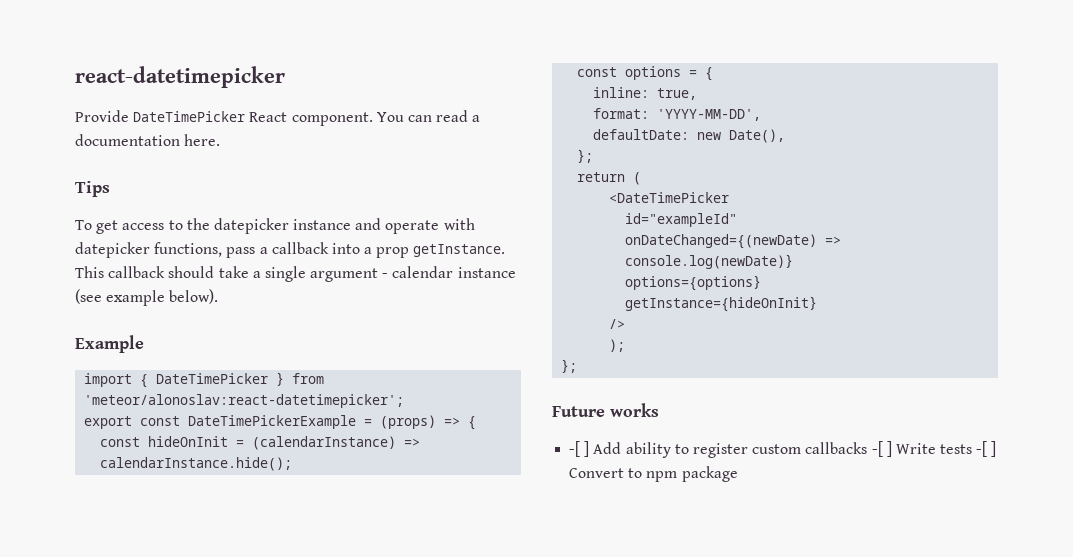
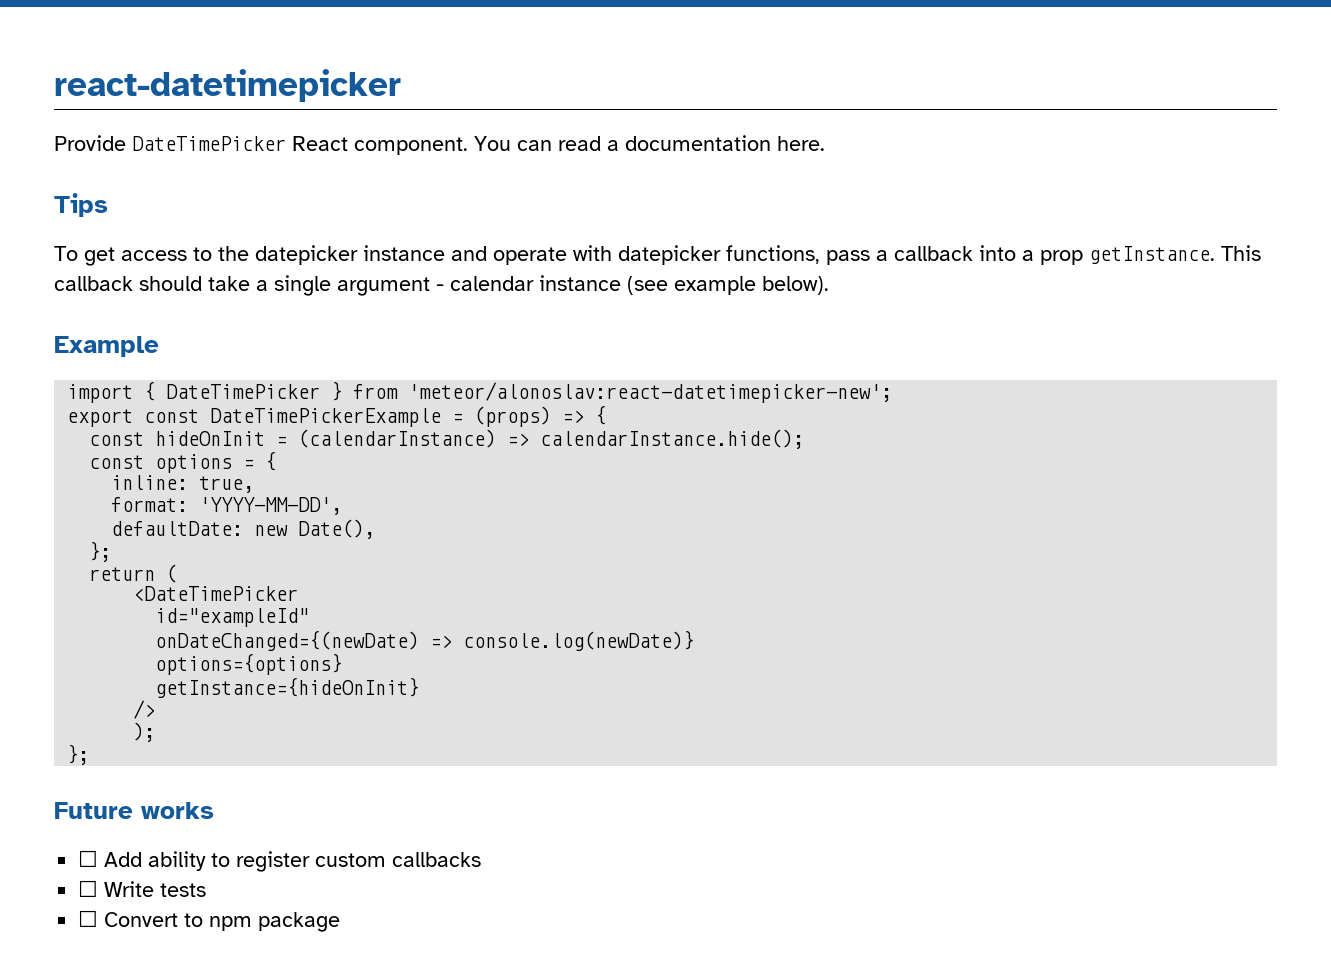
[84,394,405,408] 'meteor/alonoslav:react-datetimepicker'; -> [408,382,893,403] 'meteor/alonoslav:react-datetimepicker-new';
[569,441,590,457] -[ ] -> [78,850,99,867] ☐
[871,441,892,457] -[ ] -> [78,880,99,897] // ☐
[976,441,997,457] -[ ] -> [78,910,99,927] // ☐

